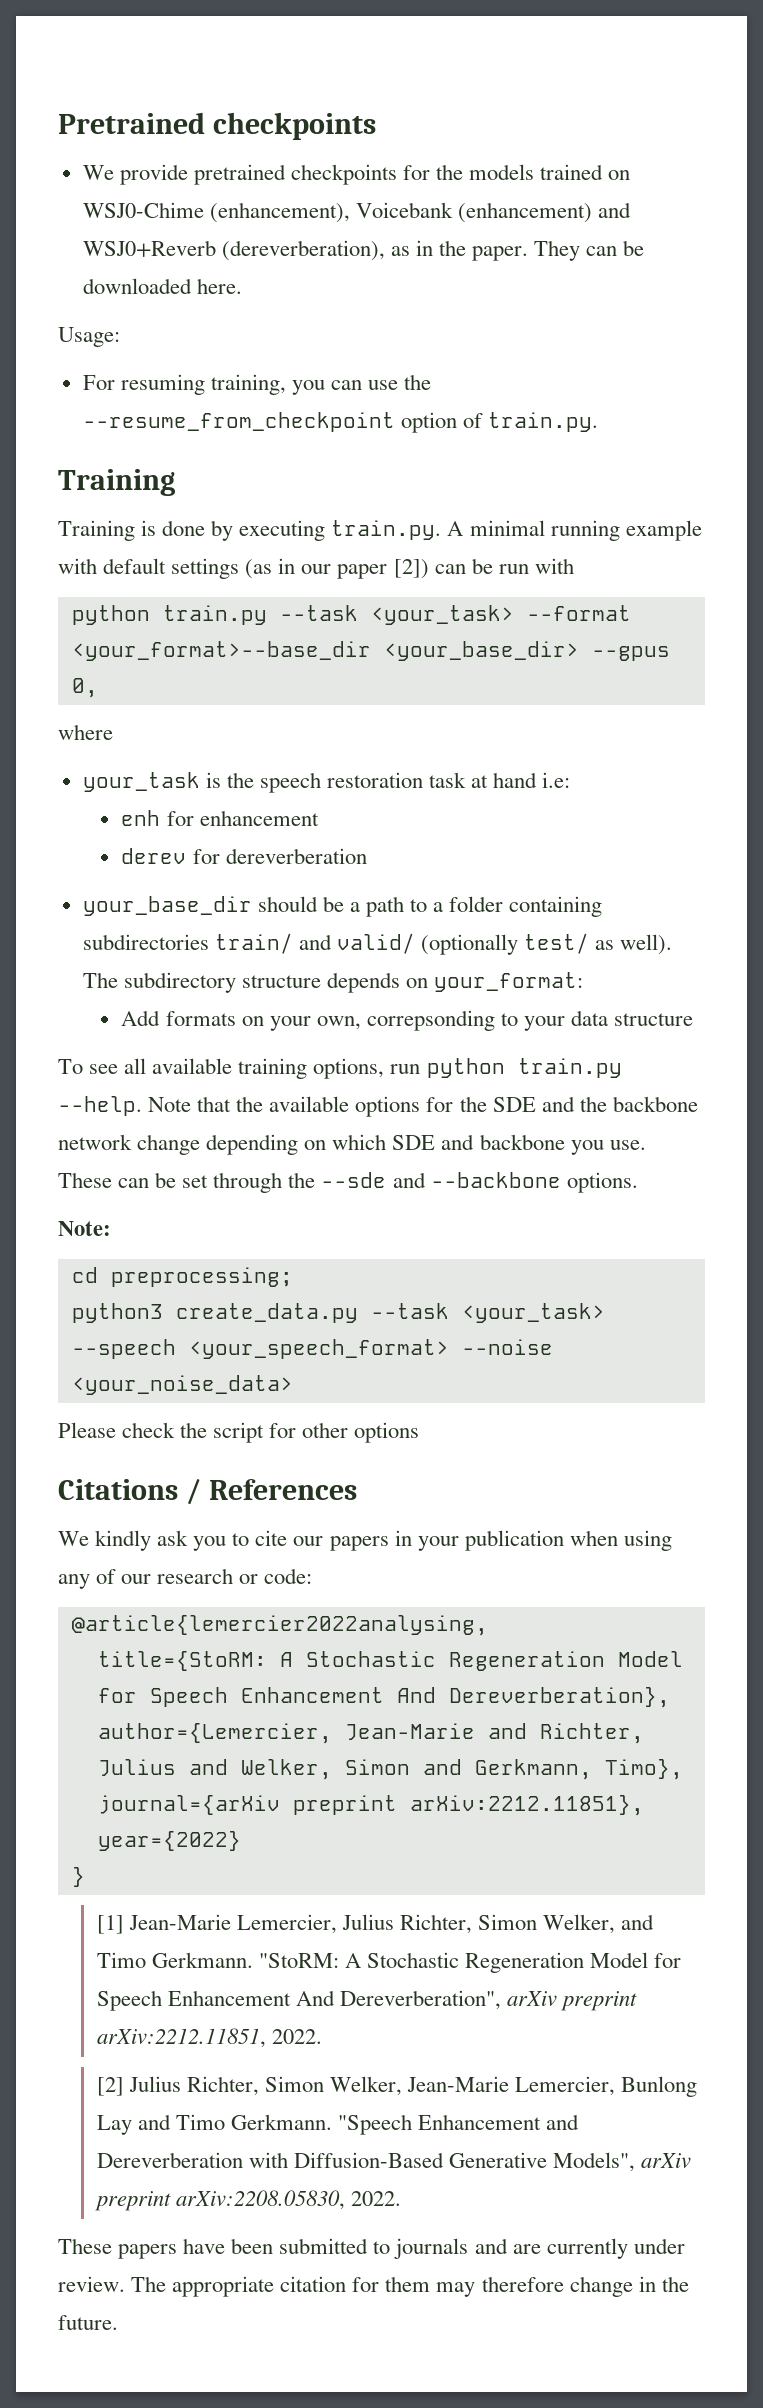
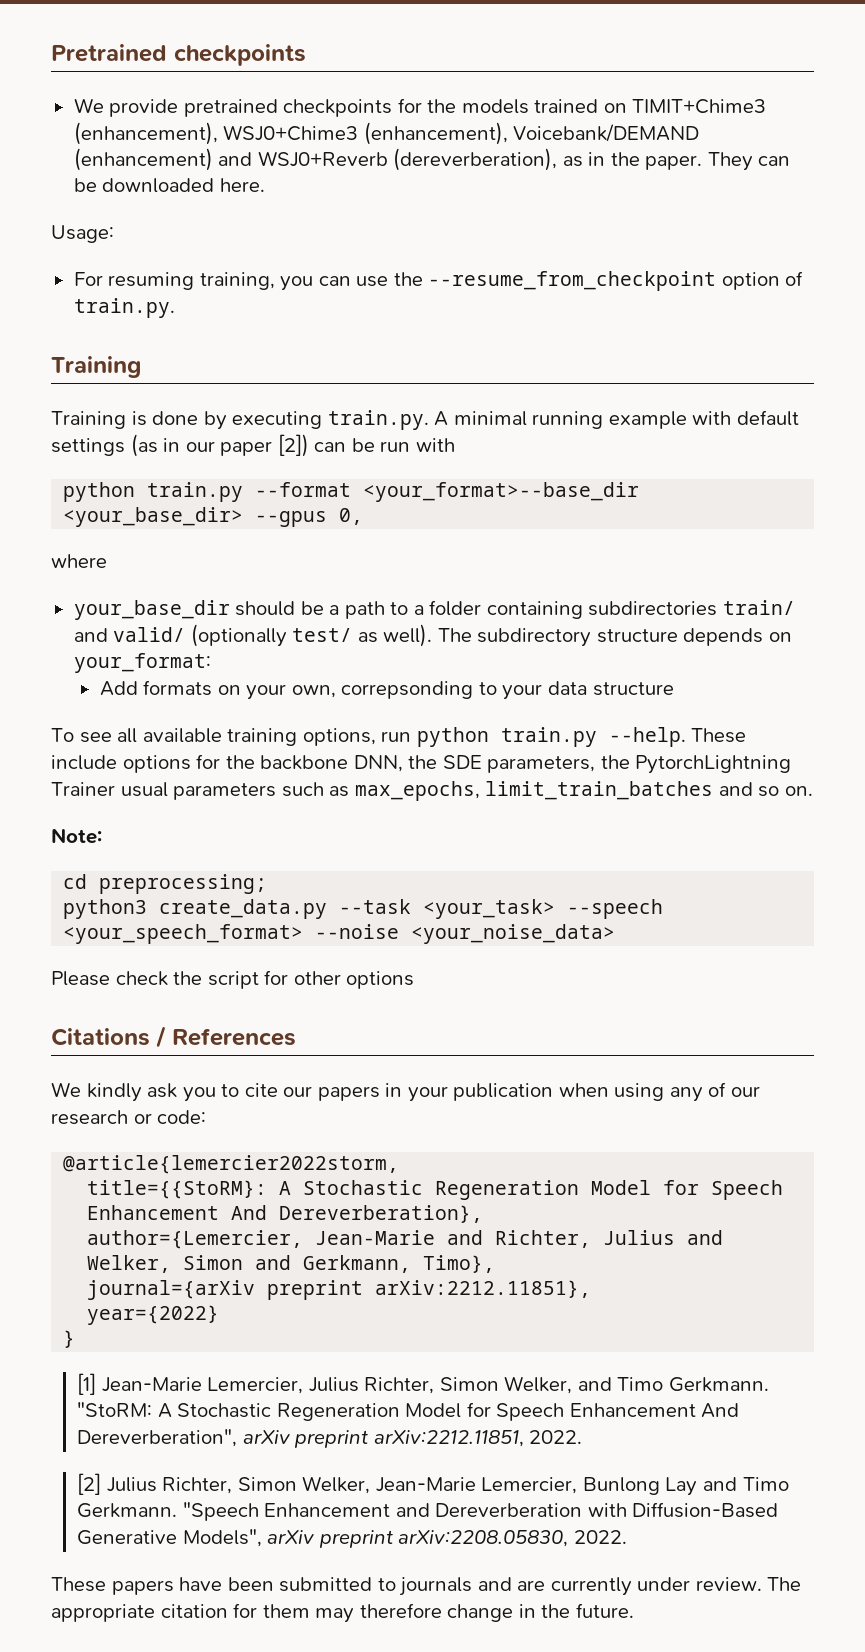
[82,202,453,223] WSJ0-Chime (enhancement), Voicebank -> [632,99,767,114] [73,122,700,145] TIMIT+Chime3 (enhancement), WSJ0+Chime3 (enhancement), Voicebank/DEMAND
[279,605,514,625] --task <your_task> -> (244, 492) none
[82,772,571,793] [121,810,319,826] [121,848,367,864] // your_task is the speech restoration task at hand i.e: // enh for enhancement // derev for dereverberation -> (107, 561) none
[148,1096,698,1117] [58,1134,646,1155] [58,1172,638,1193] Note that the available options for the SDE and the backbone network change depending on which SDE and backbone you use. These can be set through the --sde and --backbone options. -> [691,728,747,743] [51,754,792,774] [51,781,813,801] These include options for the backbone DNN, the SDE parameters, the PytorchLightning Trainer usual parameters such as max_epochs, limit_train_batches and so on.
[71,1615,488,1636] [97,1651,267,1671] @article{lemercier2022analysing, // title={StoRM: -> [63,1155,400,1174] [87,1180,268,1199] @article{lemercier2022storm, // title={{StoRM}:

